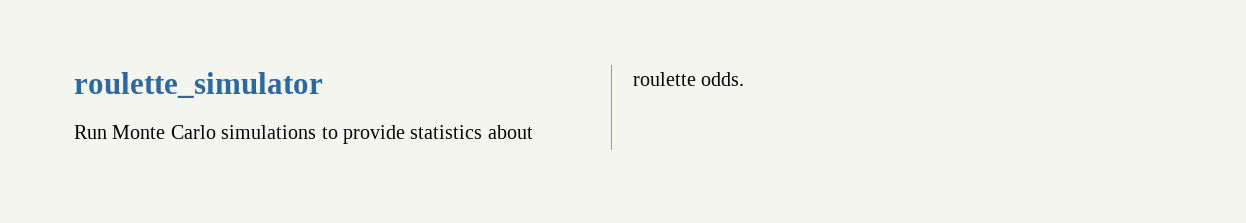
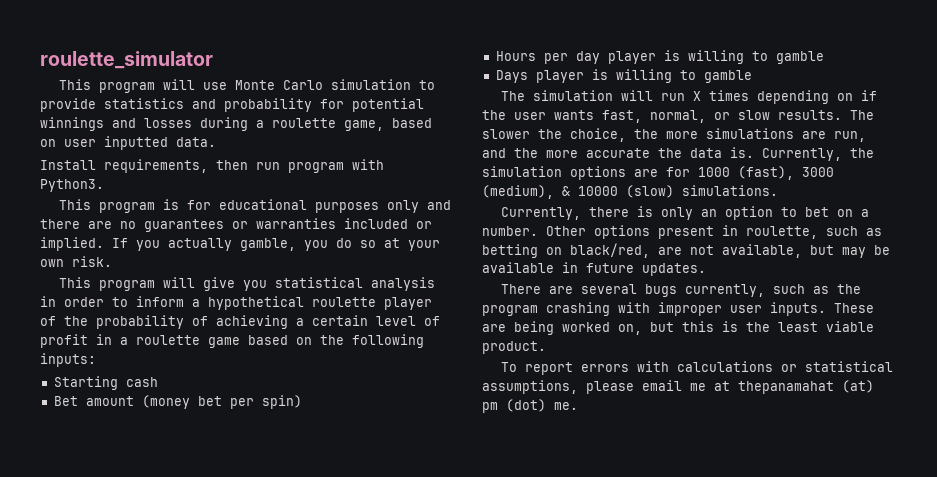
[74,125,107,139] Run -> [59,79,228,93] This program will use
[221,125,317,139] simulations -> [331,79,412,90] simulation
[487,125,533,139] [633,72,745,86] about roulette odds. -> [192,98,424,112] [40,117,432,131] [40,136,216,150] [40,159,384,173] [40,179,104,192] [59,199,452,213] [40,218,432,232] [40,237,440,251] [40,256,112,267] [59,277,436,291] [40,296,432,310] [40,315,440,329] [40,334,424,348] [40,353,96,367] [53,376,158,390] [53,395,302,409] [495,50,824,64] [495,69,752,83] [501,90,878,104] [482,110,874,123] [482,128,866,142] [482,147,874,161] [482,166,834,180] [482,185,778,199] [501,206,870,220] [482,225,882,239] [482,243,890,258] [482,262,706,276] [501,284,862,297] [482,302,874,316] [482,321,874,335] [482,341,546,354] [501,361,894,375] [482,380,874,394] [482,399,578,413] and probability for potential winnings and losses during a roulette game, based on user inputted data. // Install requirements, then run program with Python3. // This program is for educational purposes only and there are no guarantees or warranties included or implied. If you actually gamble, you do so at your own risk. // This program will give you statistical analysis in order to inform a hypothetical roulette player of the probability of achieving a certain level of profit in a roulette game based on the following inputs: // Starting cash // Bet amount (money bet per spin) // Hours per day player is willing to gamble // Days player is willing to gamble // The simulation will run X times depending on if the user wants fast, normal, or slow results. The slower the choice, the more simulations are run, and the more accurate the data is. Currently, the simulation options are for 1000 (fast), 3000 (medium), & 10000 (slow) simulations. // Currently, there is only an option to bet on a number. Other options present in roulette, such as betting on black/red, are not available, but may be available in future updates. // There are several bugs currently, such as the program crashing with improper user inputs. These are being worked on, but this is the least viable product. // To report errors with calculations or statistical assumptions, please email me at thepanamahat (at) pm (dot) me.

